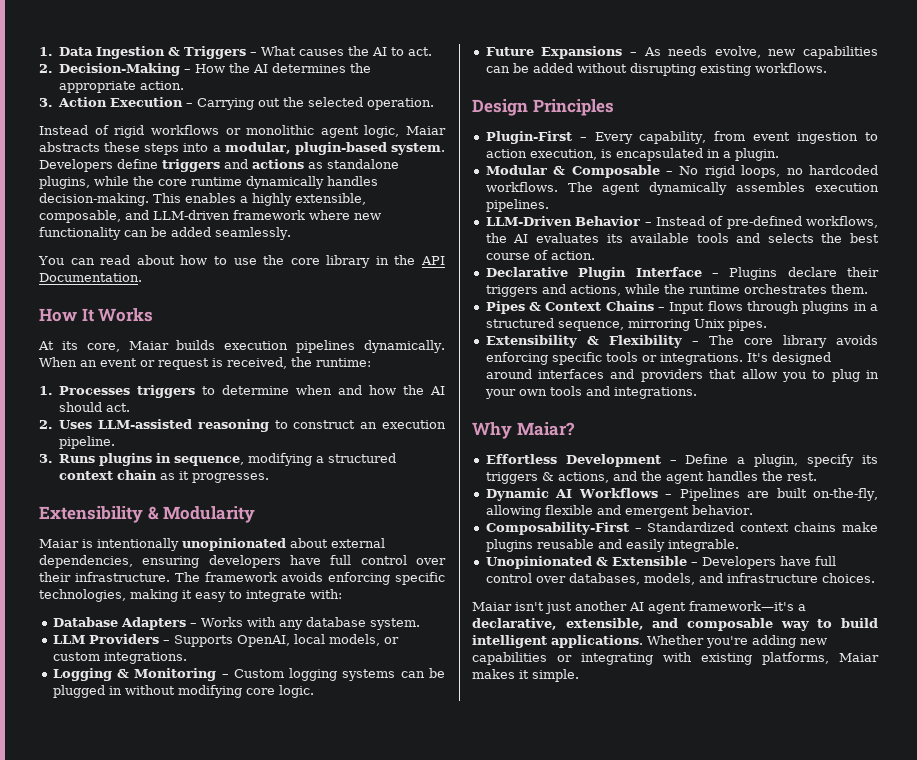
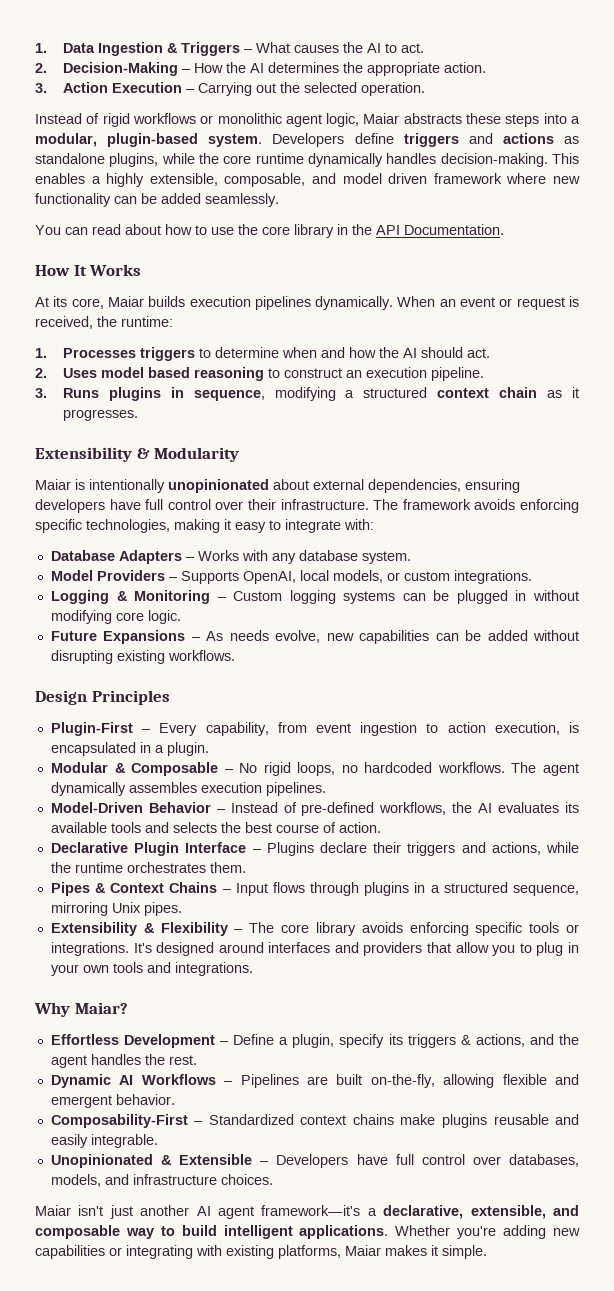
[153,210,230,220] LLM-driven -> [342,173,428,184] model driven
[98,419,193,429] LLM-assisted -> [100,367,190,378] model based
[52,635,85,644] LLM -> [50,570,93,581] Model
[485,216,572,226] LLM-Driven -> [50,802,143,813] Model-Driven

